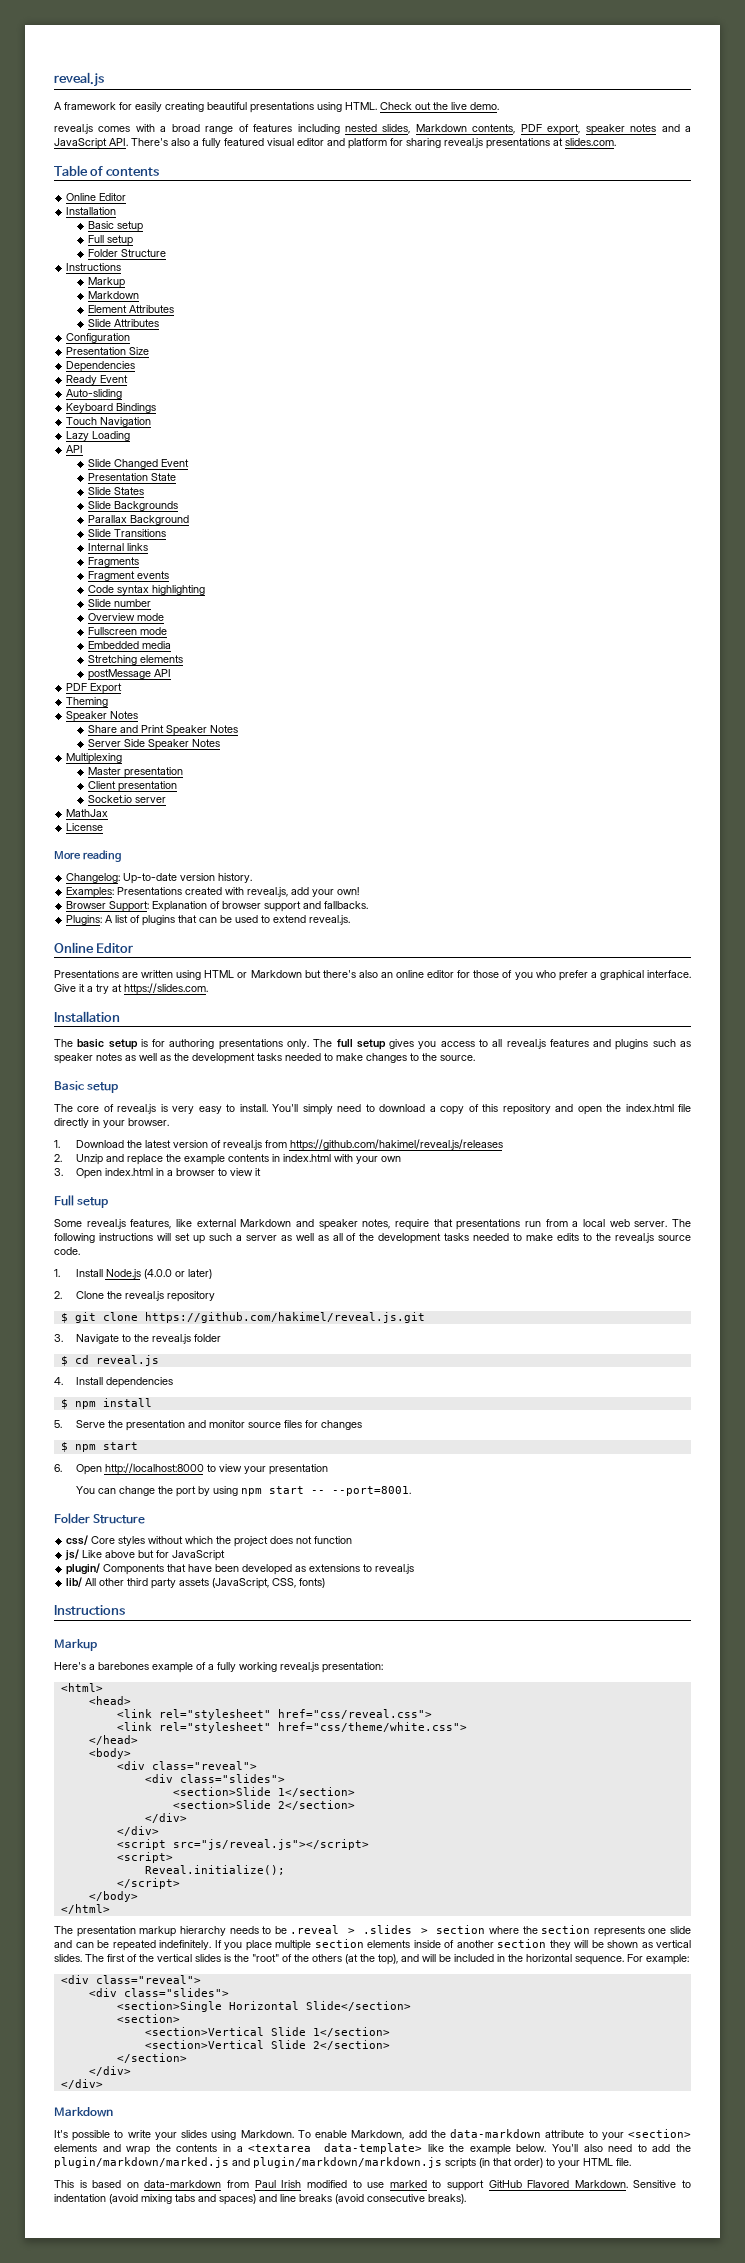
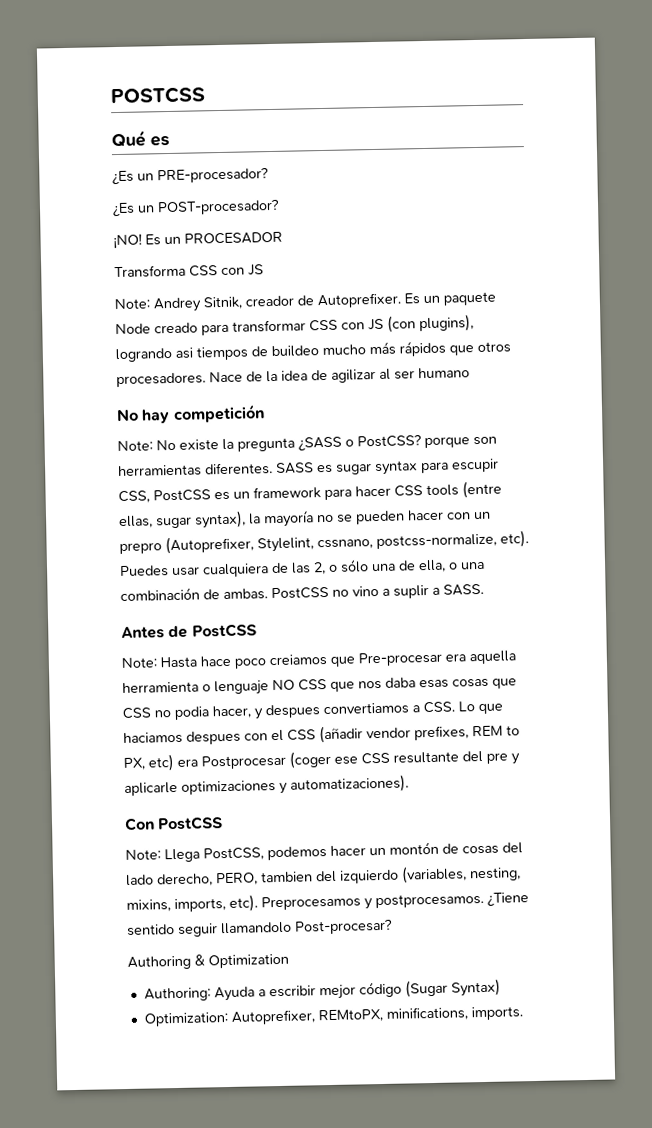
[54,72,104,87] [54,102,499,113] [54,124,692,135] [54,138,616,149] [54,165,159,176] [66,193,127,201] [66,207,117,215] [87,221,143,232] [87,235,133,246] [87,249,166,257] [66,263,122,271] [87,277,125,288] [87,291,139,299] [87,305,174,313] [87,319,159,327] [66,333,131,343] [66,347,150,355] [66,361,136,372] [66,375,129,385] [66,389,123,399] [66,403,157,413] [66,417,152,427] [66,431,131,441] [66,445,84,453] [87,459,189,469] [87,473,176,481] [87,487,144,495] [87,501,178,511] [87,515,189,525] [87,529,166,537] [87,543,148,551] [87,557,139,567] [87,571,169,581] [87,585,205,595] [87,599,151,607] [87,613,164,621] [87,627,167,635] [87,641,171,649] [87,655,183,665] [87,669,171,680] [66,683,123,694] [66,697,109,707] [66,711,139,722] [87,725,238,736] [87,739,220,750] [66,753,123,764] [87,767,183,778] [87,781,177,792] [87,795,166,803] [66,809,109,817] [66,823,104,831] [54,850,121,862] [66,873,253,884] [66,887,360,898] [66,901,369,912] [66,915,351,926] [54,942,134,953] [54,970,691,981] [54,983,208,995] [54,1011,120,1022] [54,1039,692,1050] [54,1053,475,1064] [54,1081,119,1093] [54,1104,691,1115] [54,1118,169,1128] [54,1139,503,1151] [54,1154,401,1165] [54,1168,261,1179] [54,1195,109,1208] [54,1219,691,1230] [54,1233,691,1244] [54,1247,80,1255] [54,1269,212,1279] [54,1291,215,1302] [60,1312,425,1323] [54,1334,221,1344] [60,1355,159,1366] [54,1377,173,1388] [60,1398,152,1409] [54,1420,362,1431] [60,1442,138,1452] [54,1463,328,1475] [75,1486,411,1497] [54,1513,146,1524] [66,1535,353,1547] [65,1549,226,1561] [66,1563,415,1575] [66,1577,326,1589] [54,1605,125,1615] [54,1639,97,1651] [54,1662,383,1673] [60,1683,103,1692] [88,1696,131,1705] [116,1709,432,1720] [116,1722,467,1733] [88,1735,138,1745] [88,1748,131,1759] [116,1761,257,1770] [144,1774,285,1783] [172,1787,355,1797] [172,1800,355,1810] [144,1813,187,1823] [116,1826,159,1836] [116,1839,369,1850] [116,1852,173,1863] [144,1865,285,1875] [116,1878,180,1889] [88,1891,138,1902] [60,1904,110,1914] [54,1925,691,1937] [54,1939,691,1951] [54,1954,689,1965] [60,1975,201,1984] [88,1988,229,1997] [116,2001,411,2012] [116,2014,180,2023] [144,2027,390,2037] [144,2040,390,2050] [116,2053,187,2063] [88,2066,131,2076] [60,2079,103,2089] [54,2107,113,2117] [54,2129,692,2141] [54,2143,692,2155] [54,2157,631,2169] [54,2180,691,2191] [54,2194,466,2205] reveal.js // A framework for easily creating beautiful presentations using HTML. Check out the live demo. // reveal.js comes with a broad range of features including nested slides, Markdown contents, PDF export, speaker notes and a JavaScript API. There's also a fully featured visual editor and platform for sharing reveal.js presentations at slides.com. // Table of contents // Online Editor // Installation // Basic setup // Full setup // Folder Structure // Instructions // Markup // Markdown // Element Attributes // Slide Attributes // Configuration // Presentation Size // Dependencies // Ready Event // Auto-sliding // Keyboard Bindings // Touch Navigation // Lazy Loading // API // Slide Changed Event // Presentation State // Slide States // Slide Backgrounds // Parallax Background // Slide Transitions // Internal links // Fragments // Fragment events // Code syntax highlighting // Slide number // Overview mode // Fullscreen mode // Embedded media // Stretching elements // postMessage API // PDF Export // Theming // Speaker Notes // Share and Print Speaker Notes // Server Side Speaker Notes // Multiplexing // Master presentation // Client presentation // Socket.io server // MathJax // License // More reading // Changelog: Up-to-date version history. // Examples: Presentations created with reveal.js, add your own! // Browser Support: Explanation of browser support and fallbacks. // Plugins: A list of plugins that can be used to extend reveal.js. // Online Editor // Presentations are written using HTML or Markdown but there's also an online editor for those of you who prefer a graphical interface. Give it a try at https://slides.com. // Installation // The basic setup is for authoring presentations only. The full setup gives you access to all reveal.js features and plugins such as speaker notes as well as the development tasks needed to make changes to the source. // Basic setup // The core of reveal.js is very easy to install. You'll simply need to download a copy of this repository and open the index.html file directly in your browser. // 1. Download the latest version of reveal.js from https://github.com/hakimel/reveal.js/releases // 2. Unzip and replace the example contents in index.html with your own // 3. Open index.html in a browser to view it // Full setup // Some reveal.js features, like external Markdown and speaker notes, require that presentations run from a local web server. The following instructions will set up such a server as well as all of the development tasks needed to make edits to the reveal.js source code. // 1. Install Node.js (4.0.0 or later) // 2. Clone the reveal.js repository // $ git clone https://github.com/hakimel/reveal.js.git // 3. Navigate to the reveal.js folder // $ cd reveal.js // 4. Install dependencies // $ npm install // 5. Serve the presentation and monitor source files for changes // $ npm start // 6. Open http://localhost:8000 to view your presentation // You can change the port by using npm start -- --port=8001. // Folder Structure // css/ Core styles without which the project does not function // js/ Like above but for JavaScript // plugin/ Components that have been developed as extensions to reveal.js // lib/ All other third party assets (JavaScript, CSS, fonts) // Instructions // Markup // Here's a barebones example of a fully working reveal.js presentation: // <html> // <head> // <link rel="stylesheet" href="css/reveal.css"> // <link rel="stylesheet" href="css/theme/white.css"> // </head> // <body> // <div class="reveal"> // <div class="slides"> // <section>Slide 1</section> // <section>Slide 2</section> // </div> // </div> // <script src="js/reveal.js"></script> // <script> // Reveal.initialize(); // </script> // </body> // </html> // The presentation markup hierarchy needs to be .reveal > .slides > section where the section represents one slide and can be repeated indefinitely. If you place multiple section elements inside of another section they will be shown as vertical slides. The first of the vertical slides is the "root" of the others (at the top), and will be included in the horizontal sequence. For example: // <div class="reveal"> // <div class="slides"> // <section>Single Horizontal Slide</section> // <section> // <section>Vertical Slide 1</section> // <section>Vertical Slide 2</section> // </section> // </div> // </div> // Markdown // It's possible to write your slides using Markdown. To enable Markdown, add the data-markdown attribute to your <section> elements and wrap the contents in a <textarea data-template> like the example below. You'll also need to add the plugin/markdown/marked.js and plugin/markdown/markdown.js scripts (in that order) to your HTML file. // This is based on data-markdown from Paul Irish modified to use marked to support GitHub Flavored Markdown. Sensitive to indentation (avoid mixing tabs and spaces) and line breaks (avoid consecutive breaks). -> [110,86,205,105] [111,130,170,148] [112,167,269,185] [112,198,280,217] [113,231,283,249] [114,264,264,279] [114,291,496,313] [115,314,474,336] [115,340,511,363] [116,367,470,388] [116,404,265,424] [117,434,497,452] [118,458,499,478] [118,480,502,504] [119,509,491,529] [119,530,529,555] [120,559,485,578] [120,583,484,602] [121,623,257,640] [121,650,516,669] [122,677,517,696] [122,701,503,720] [123,725,520,745] [123,750,520,772] [124,774,409,796] [124,816,224,831] [125,841,523,863] [126,865,521,887] [126,892,529,913] [127,918,393,937] [127,953,289,970] [143,978,501,1002] [143,1006,523,1027] POSTCSS // Qué es // ¿Es un PRE-procesador? // ¿Es un POST-procesador? // ¡NO! Es un PROCESADOR // Transforma CSS con JS // Note: Andrey Sitnik, creador de Autoprefixer. Es un paquete Node creado para transformar CSS con JS (con plugins), logrando asi tiempos de buildeo mucho más rápidos que otros procesadores. Nace de la idea de agilizar al ser humano // No hay competición // Note: No existe la pregunta ¿SASS o PostCSS? porque son herramientas diferentes. SASS es sugar syntax para escupir CSS, PostCSS es un framework para hacer CSS tools (entre ellas, sugar syntax), la mayoría no se pueden hacer con un prepro (Autoprefixer, Stylelint, cssnano, postcss-normalize, etc). Puedes usar cualquiera de las 2, o sólo una de ella, o una combinación de ambas. PostCSS no vino a suplir a SASS. // Antes de PostCSS // Note: Hasta hace poco creiamos que Pre-procesar era aquella herramienta o lenguaje NO CSS que nos daba esas cosas que CSS no podia hacer, y despues convertiamos a CSS. Lo que haciamos despues con el CSS (añadir vendor prefixes, REM to PX, etc) era Postprocesar (coger ese CSS resultante del pre y aplicarle optimizaciones y automatizaciones). // Con PostCSS // Note: Llega PostCSS, podemos hacer un montón de cosas del lado derecho, PERO, tambien del izquierdo (variables, nesting, mixins, imports, etc). Preprocesamos y postprocesamos. ¿Tiene sentido seguir llamandolo Post-procesar? // Authoring & Optimization // Authoring: Ayuda a escribir mejor código (Sugar Syntax) // Optimization: Autoprefixer, REMtoPX, minifications, imports.

